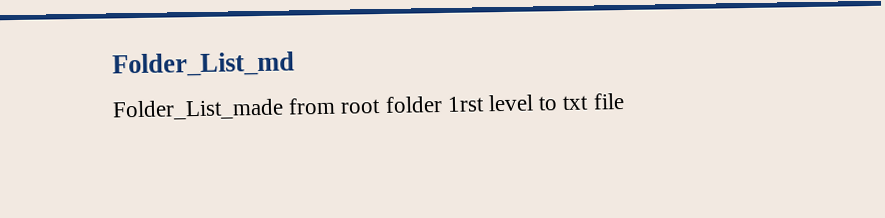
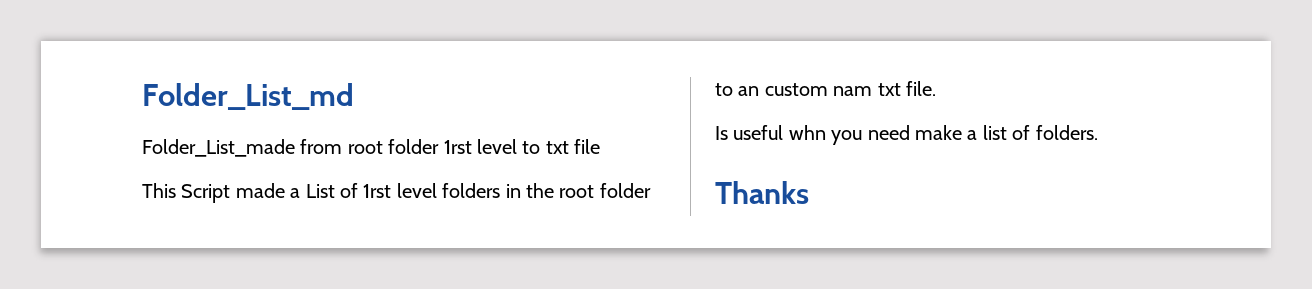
(625, 101) none -> [142,183,651,203] [715,81,936,96] [715,125,1098,145] [715,181,809,204] // This Script made a List of 1rst level folders in the root folder to an custom nam txt file. // Is useful whn you need make a list of folders. // Thanks

